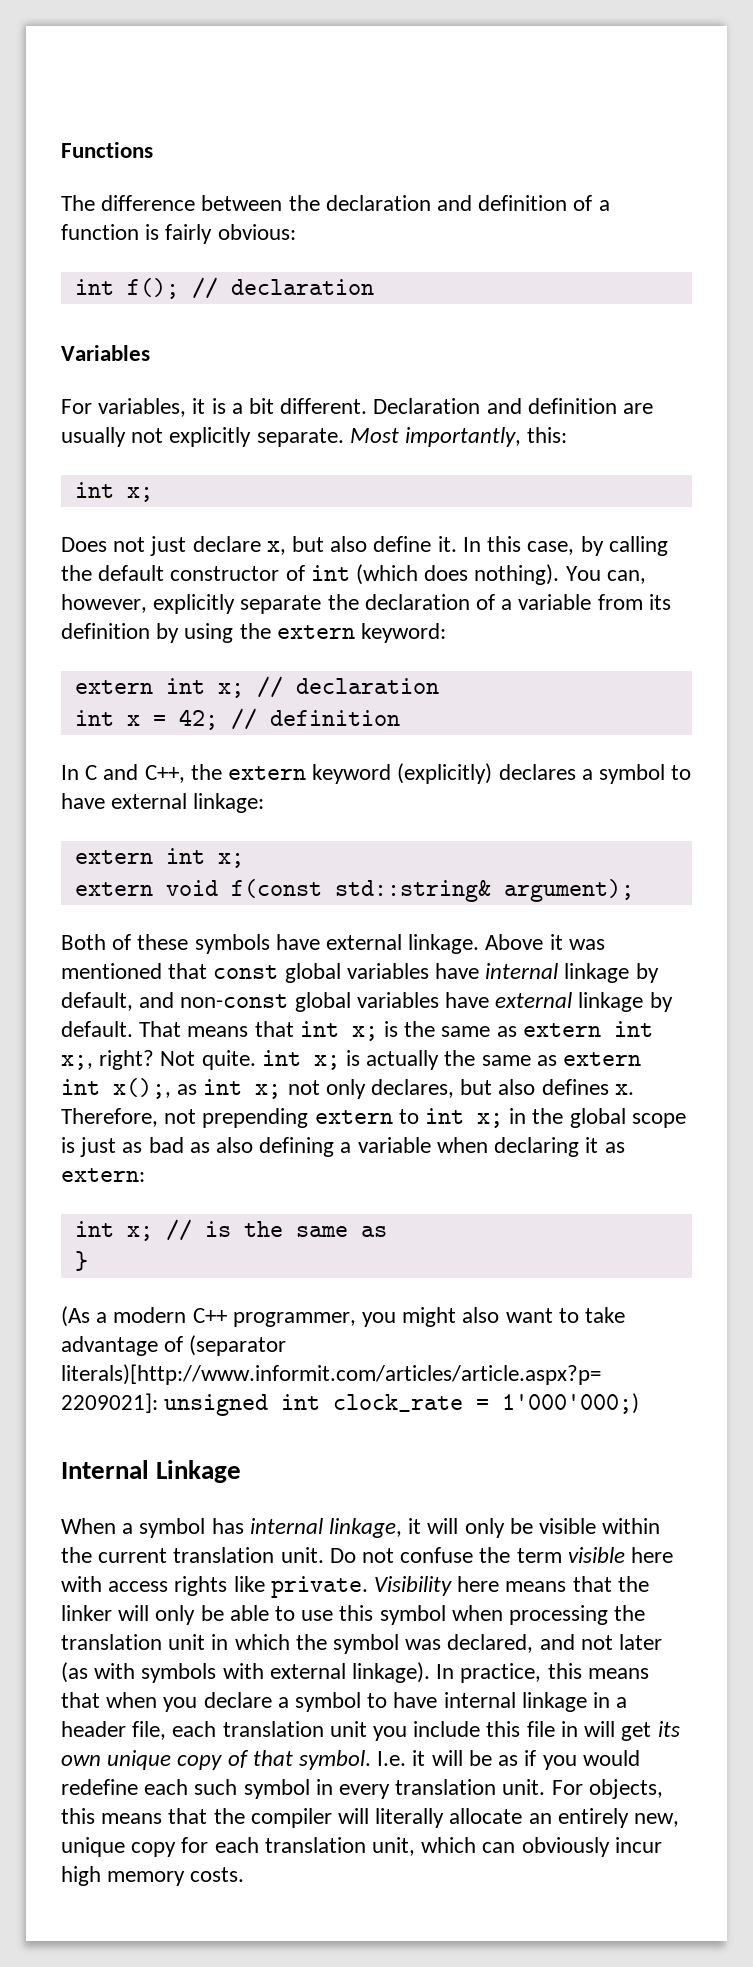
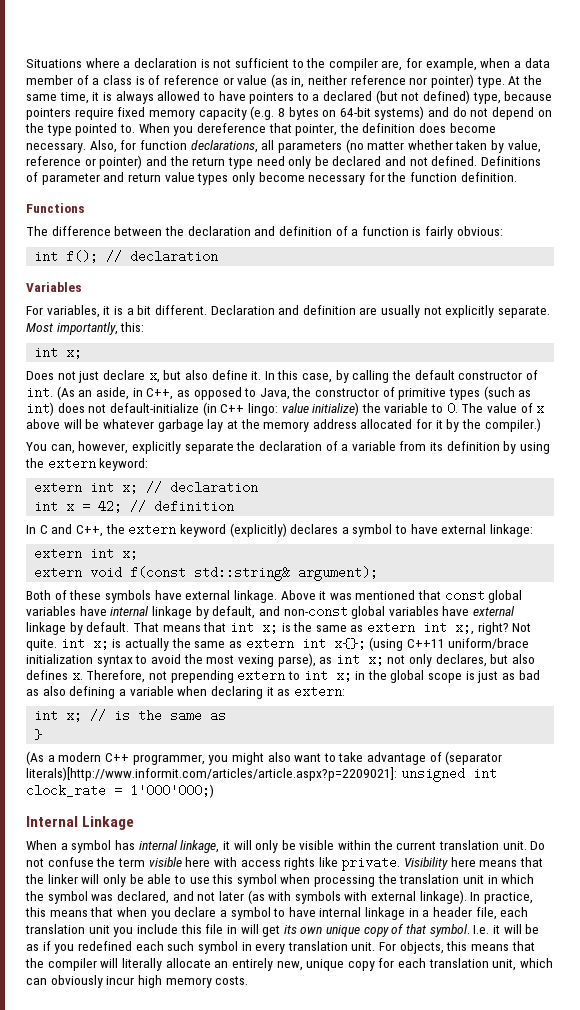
(61, 150) none -> [26,58,550,71] [26,74,542,88] [26,90,553,104] [26,106,552,120] [25,123,496,136] [26,139,541,153] [26,155,542,169] [26,172,517,185] Situations where a declaration is not sufficient to the compiler are, for example, when a data member of a class is of reference or value (as in, neither reference nor pointer) type. At the same time, it is always allowed to have pointers to a declared (but not defined) type, because pointers require fixed memory capacity (e.g. 8 bytes on 64-bit systems) and do not depend on the type pointed to. When you dereference that pointer, the definition does become necessary. Also, for function declarations, all parameters (no matter whether taken by value, reference or pointer) and the return type need only be declared and not defined. Definitions of parameter and return value types only become necessary for the function definition. //
[310,564,560,585] int (which does nothing). -> [26,386,532,400] [26,402,545,416] [26,418,541,432] int. (As an aside, in C++, as opposed to Java, the constructor of primitive types (such as int) does not default-initialize (in C++ lingo: value initialize) the variable to 0. The value of x above will be whatever garbage lay at the memory address allocated for it by the compiler.) //
[113,1078,171,1099] x();, -> [333,637,530,651] [26,653,316,667] x{}; (using C++11 uniform/brace initialization syntax to avoid the most vexing parse),
[582,1750,640,1766] [61,1779,138,1795] would redefine -> [77,941,132,951] redefined

